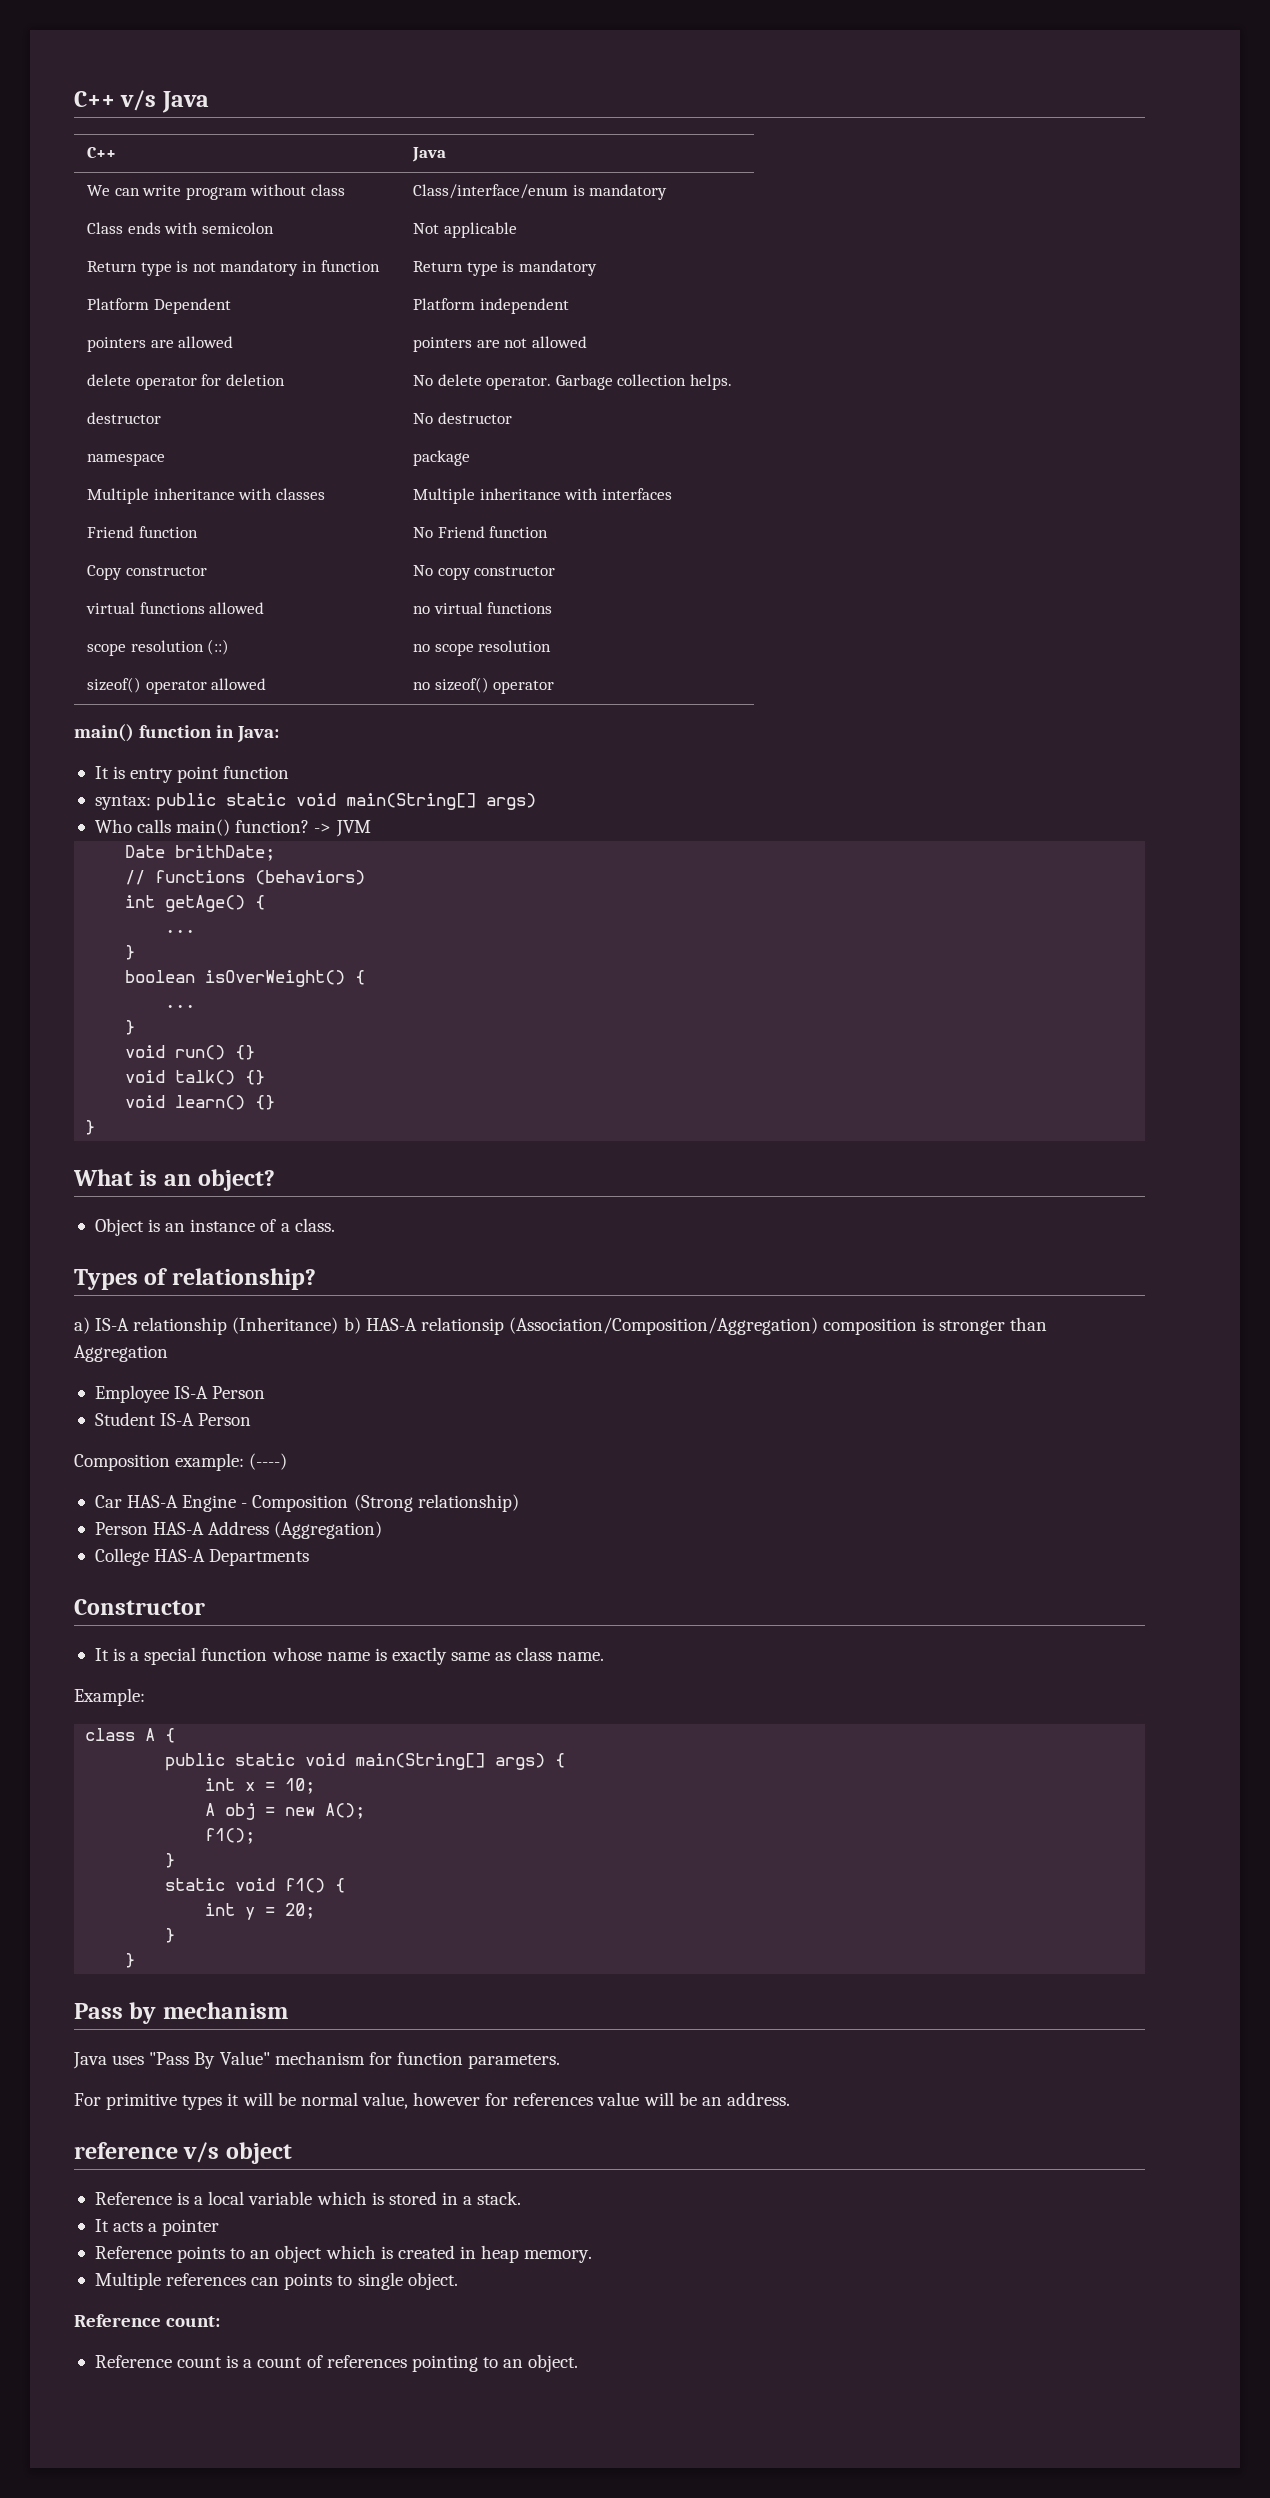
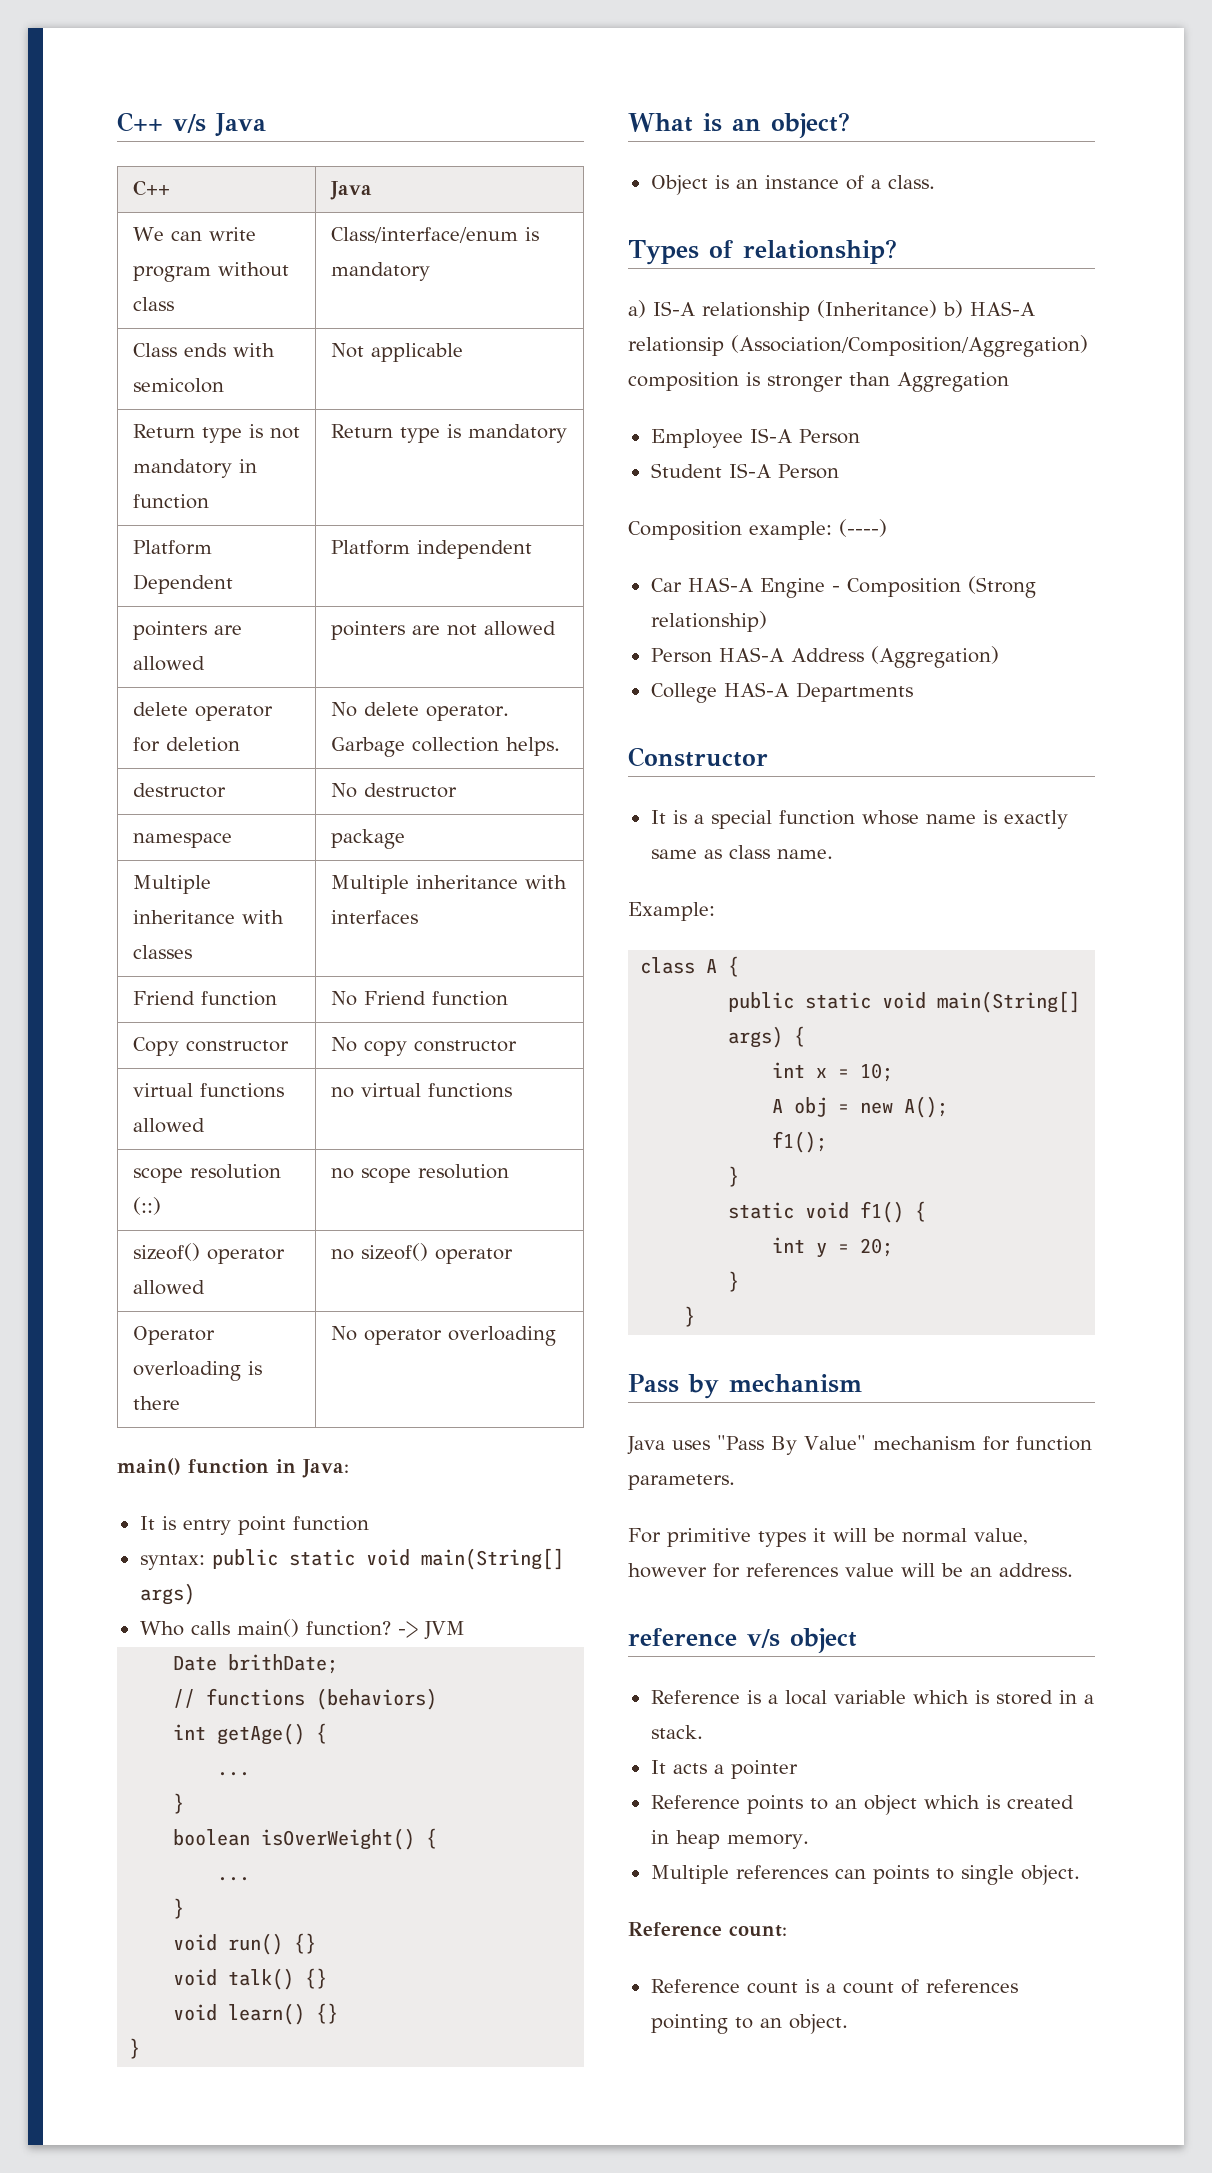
(555, 687) none -> [132,1326,215,1345] [132,1361,262,1381] [132,1396,180,1410] [330,1326,556,1346] // Operator overloading is there | No operator overloading

